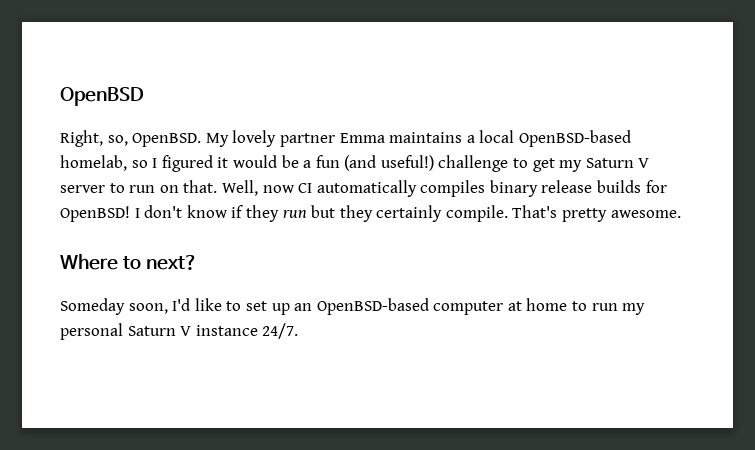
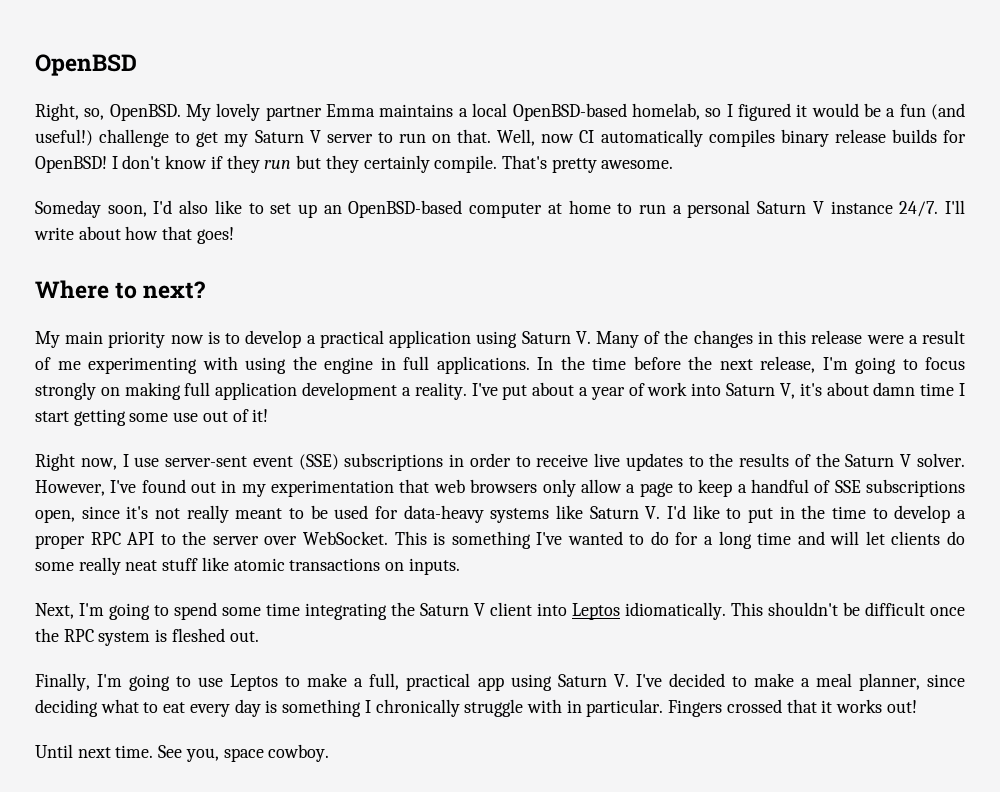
[60,254,198,270] // Where to next? -> (674, 164) none
(191, 304) none -> [179,200,209,214] also
[622,303,646,315] my -> [672,205,682,214] a
(299, 331) none -> [944,200,965,214] [34,226,234,244] [35,280,206,299] [35,330,966,348] [35,356,965,374] [35,382,966,400] [35,409,269,426] [35,453,966,471] [35,479,966,497] [35,505,966,523] [35,531,966,549] [35,557,460,575] [35,602,965,620] [35,628,259,646] [35,673,965,691] [35,699,917,717] [35,744,330,762] I'll write about how that goes! // Where to next? // My main priority now is to develop a practical application using Saturn V. Many of the changes in this release were a result of me experimenting with using the engine in full applications. In the time before the next release, I'm going to focus strongly on making full application development a reality. I've put about a year of work into Saturn V, it's about damn time I start getting some use out of it! // Right now, I use server-sent event (SSE) subscriptions in order to receive live updates to the results of the Saturn V solver. However, I've found out in my experimentation that web browsers only allow a page to keep a handful of SSE subscriptions open, since it's not really meant to be used for data-heavy systems like Saturn V. I'd like to put in the time to develop a proper RPC API to the server over WebSocket. This is something I've wanted to do for a long time and will let clients do some really neat stuff like atomic transactions on inputs. // Next, I'm going to spend some time integrating the Saturn V client into Leptos idiomatically. This shouldn't be difficult once the RPC system is fleshed out. // Finally, I'm going to use Leptos to make a full, practical app using Saturn V. I've decided to make a meal planner, since deciding what to eat every day is something I chronically struggle with in particular. Fingers crossed that it works out! // Until next time. See you, space cowboy.

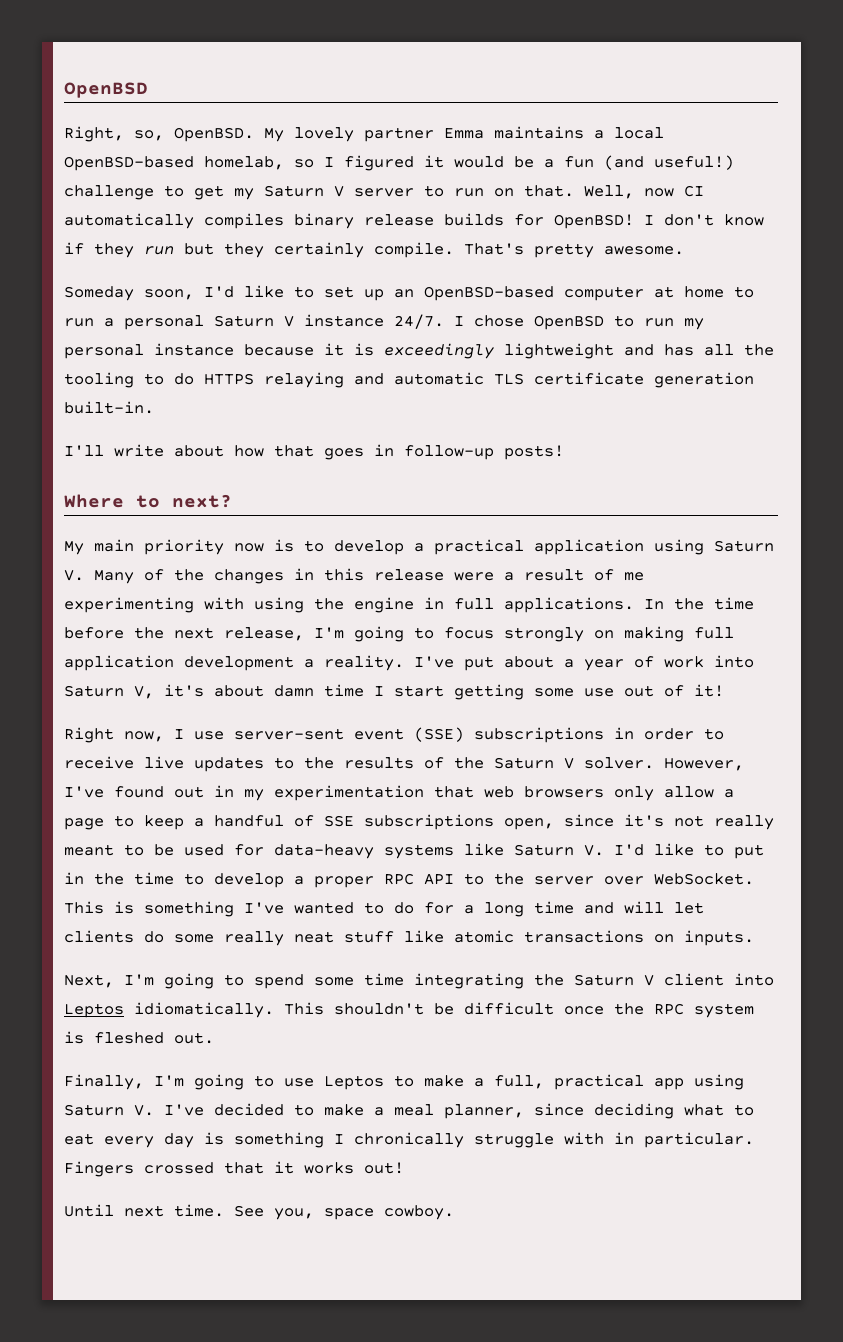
[179,200,209,214] also -> (234, 292) none
(939, 209) none -> [454,315,704,330] [64,343,774,359] [64,372,754,388] [64,401,154,414] I chose OpenBSD to run my personal instance because it is exceedingly lightweight and has all the tooling to do HTTPS relaying and automatic TLS certificate generation built-in. //
[196,227,234,244] goes! -> [324,444,564,460] goes in follow-up posts!

